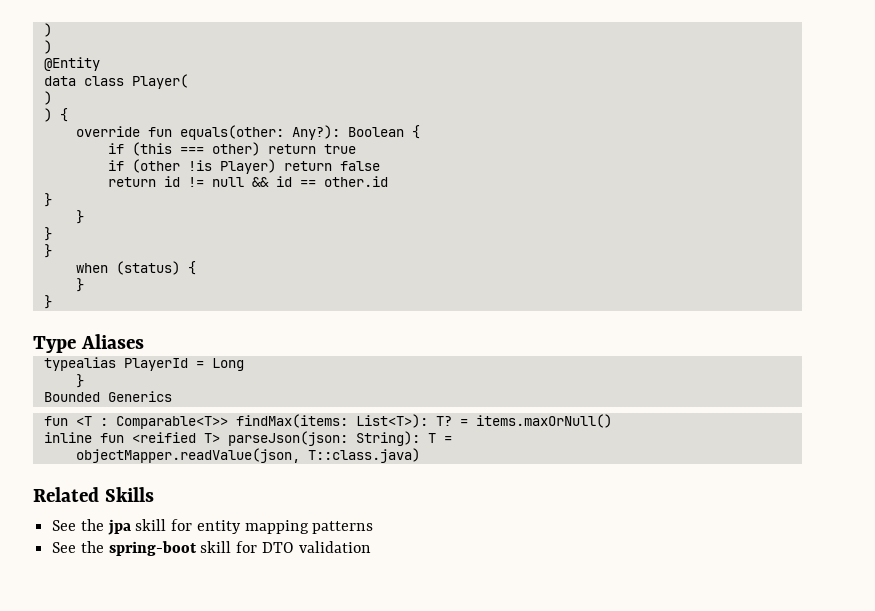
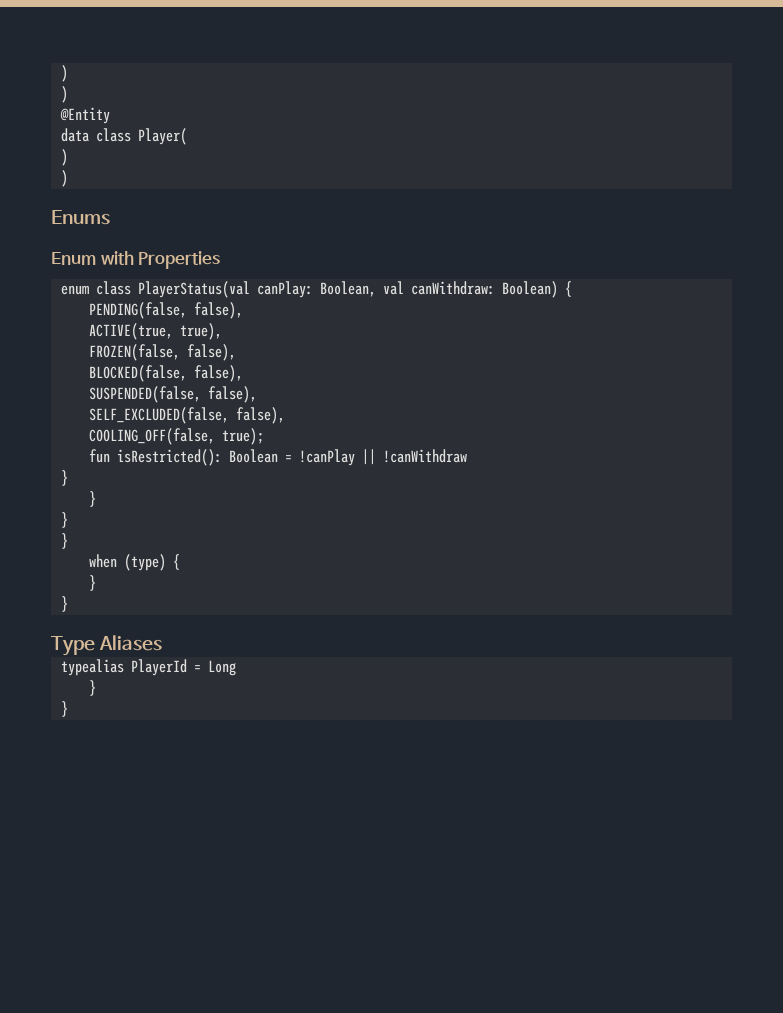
[59,108,68,122] [75,125,420,140] [107,142,356,156] [107,159,380,174] [107,176,388,187] { // override fun equals(other: Any?): Boolean { // if (this === other) return true // if (other !is Player) return false // return id != null && id == other.id -> [51,210,110,225] [51,251,221,269] [60,281,572,298] [88,302,243,319] [88,323,222,340] [88,344,236,361] [88,365,243,382] [88,386,257,403] [88,407,285,424] [88,428,264,445] [88,449,467,466] // Enums // Enum with Properties // enum class PlayerStatus(val canPlay: Boolean, val canWithdraw: Boolean) { // PENDING(false, false), // ACTIVE(true, true), // FROZEN(false, false), // BLOCKED(false, false), // SUSPENDED(false, false), // SELF_EXCLUDED(false, false), // COOLING_OFF(false, true); // fun isRestricted(): Boolean = !canPlay || !canWithdraw
[115,261,180,275] (status) -> [123,554,166,571] (type)
[43,391,172,402] [43,414,612,429] [43,431,452,446] [75,448,420,463] [33,487,154,502] [52,519,374,535] [52,541,371,556] Bounded Generics // fun <T : Comparable<T>> findMax(items: List<T>): T? = items.maxOrNull() // inline fun <reified T> parseJson(json: String): T = // objectMapper.readValue(json, T::class.java) // Related Skills // See the jpa skill for entity mapping patterns // See the spring-boot skill for DTO validation -> [60,701,68,717] }

